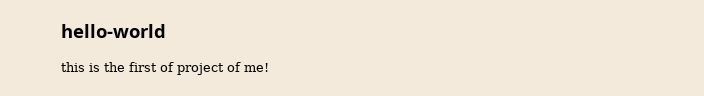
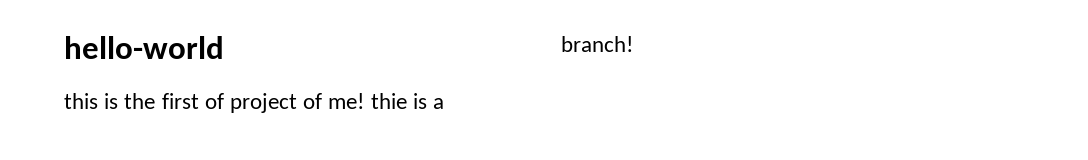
(269, 67) none -> [370,93,445,109] [561,36,633,52] thie is a branch!

